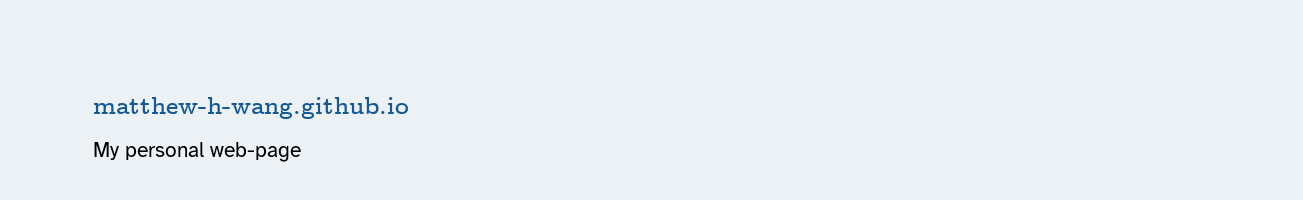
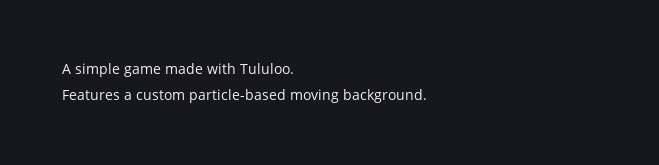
[93,97,409,119] [93,142,301,162] matthew-h-wang.github.io // My personal web-page -> [62,63,294,77] [62,89,427,103] A simple game made with Tululoo. // Features a custom particle-based moving background.

